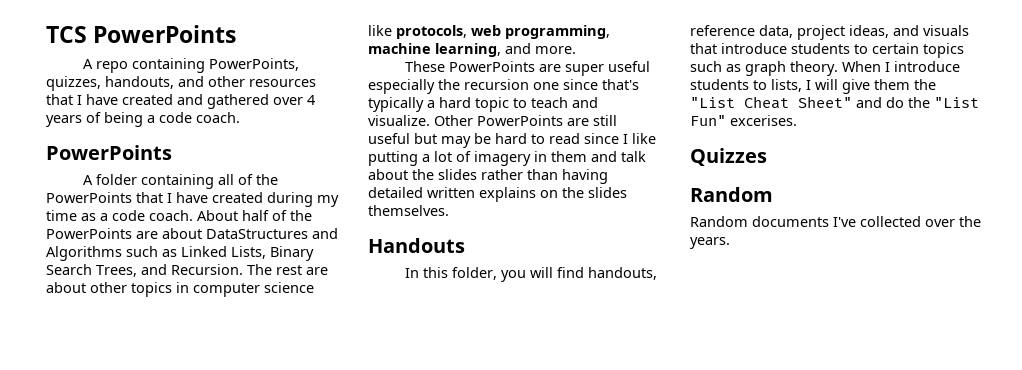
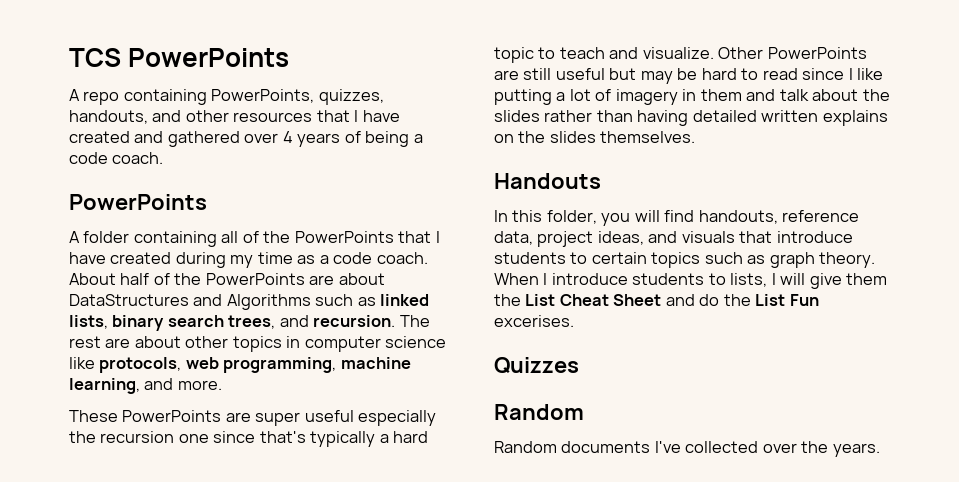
[181,246,314,261] [46,264,243,277] Linked Lists, Binary Search Trees, and Recursion. -> [380,294,430,306] [69,315,396,331] linked lists, binary search trees, and recursion.
[690,96,852,109] "List Cheat Sheet" -> [525,294,662,306] List Cheat Sheet
[934,97,979,108] [690,115,726,126] "List Fun" -> [755,294,819,306] List Fun

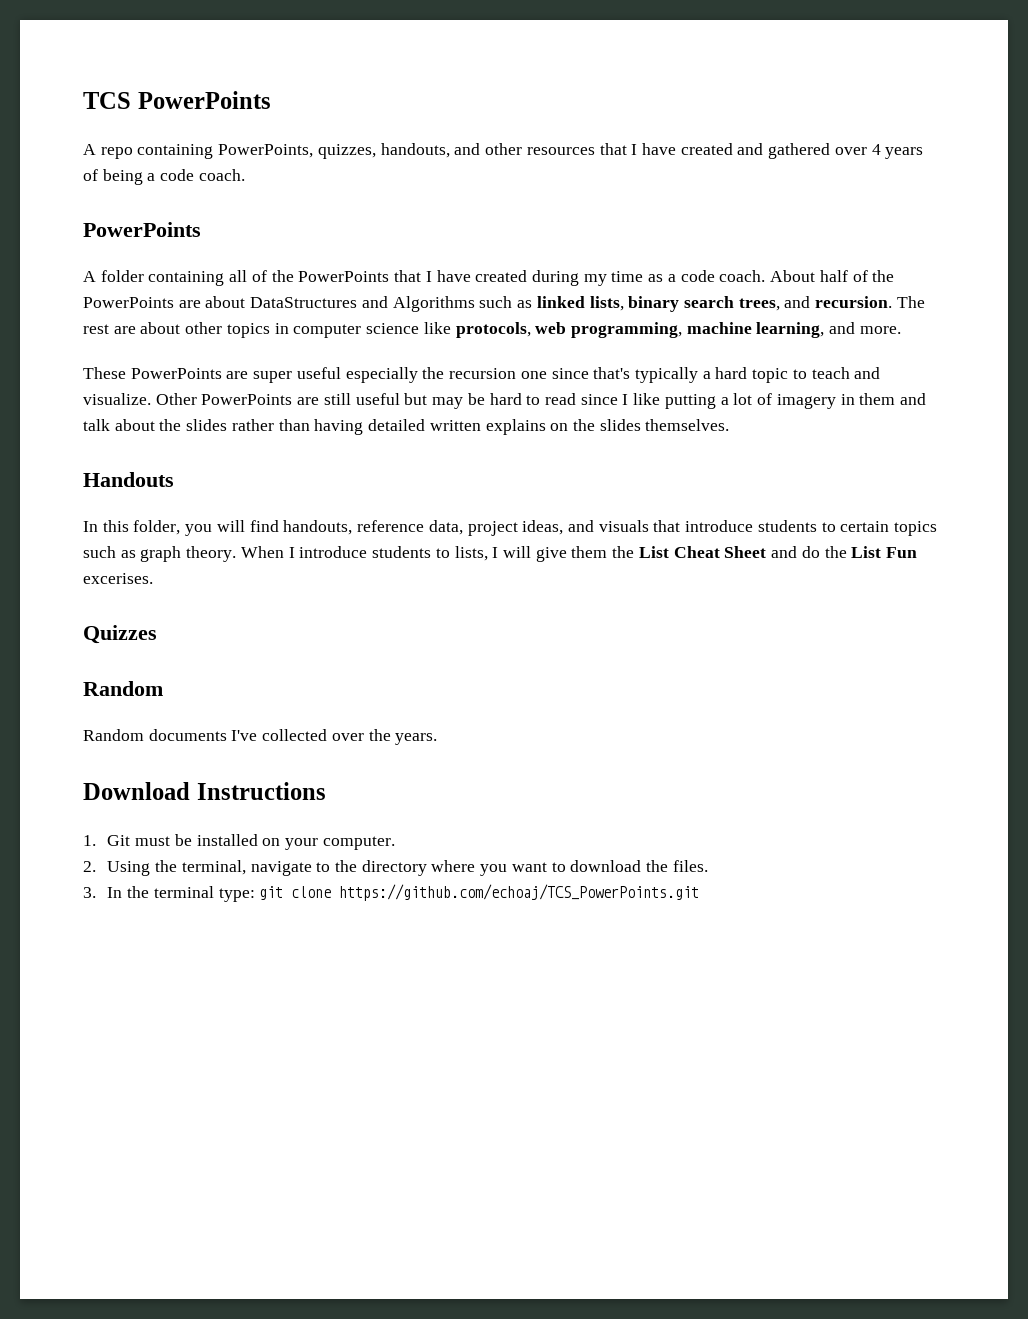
(880, 450) none -> [83,782,326,800] [83,834,395,850] [83,860,708,876] [83,884,700,902] // Download Instructions // 1. Git must be installed on your computer. // 2. Using the terminal, navigate to the directory where you want to download the files. // 3. In the terminal type: git clone https://github.com/echoaj/TCS_PowerPoints.git

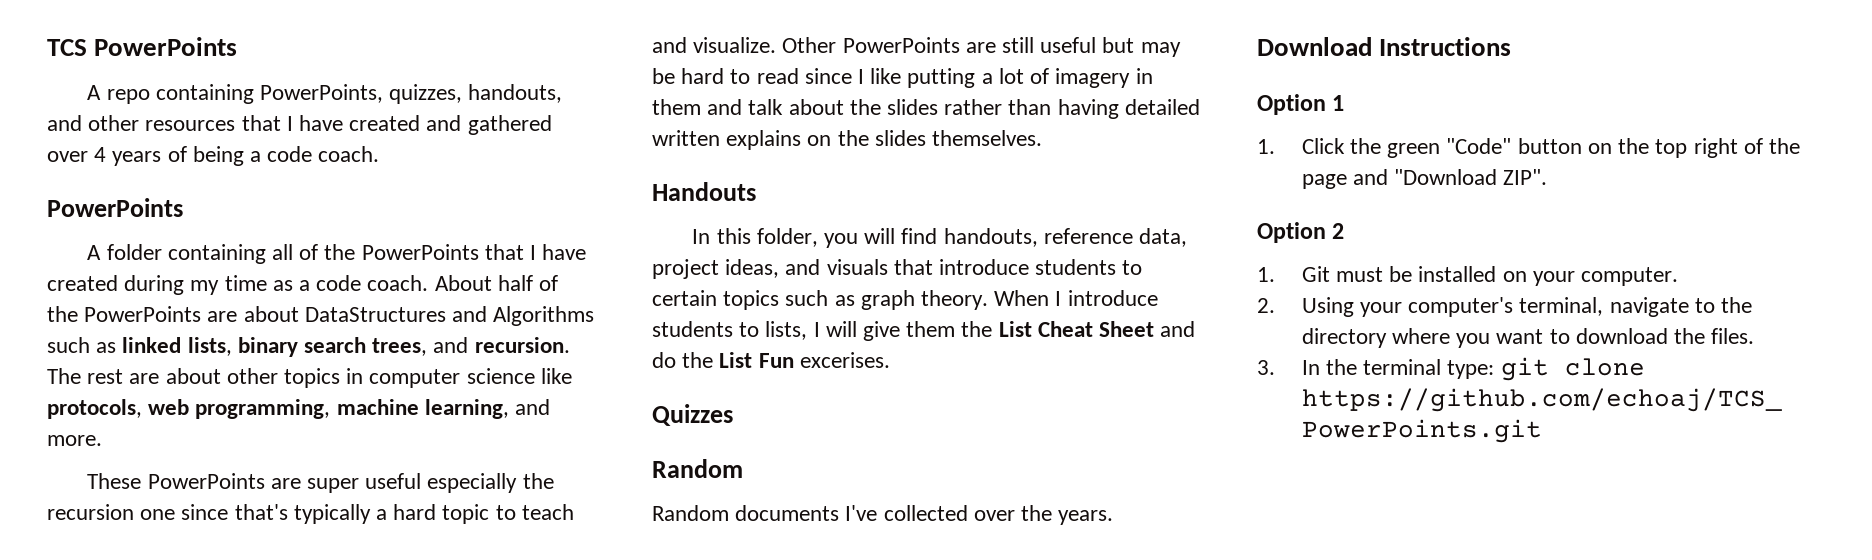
(326, 791) none -> [1257,94,1345,115] [1257,138,1800,158] [1301,169,1548,189] [1257,222,1345,243] // Option 1 // 1. Click the green "Code" button on the top right of the page and "Download ZIP". // Option 2
[155,860,178,872] the -> [1360,297,1514,317] your computer's

